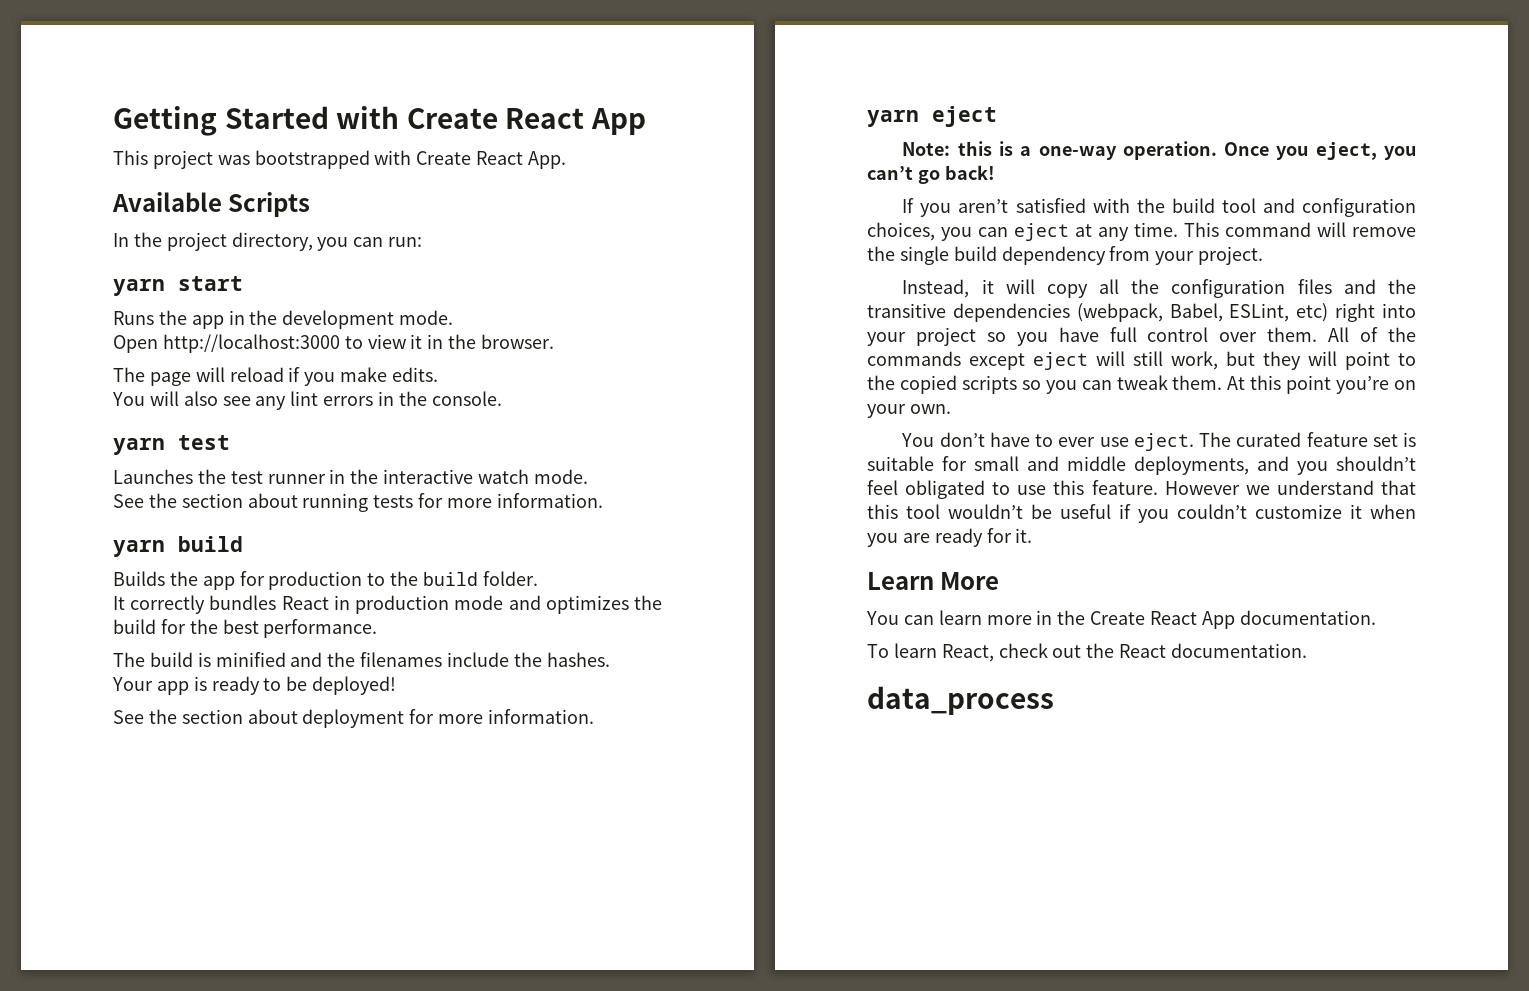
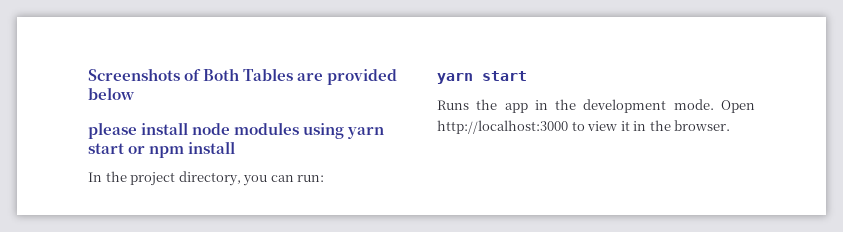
[113,106,646,136] [113,150,567,169] [112,192,311,217] Getting Started with Create React App // This project was bootstrapped with Create React App. // Available Scripts -> [88,68,398,85] [88,87,135,100] [88,122,385,139] [88,141,236,158] Screenshots of Both Tables are provided below // please install node modules using yarn start or npm install
(454, 317) // -> (714, 104) none
[113,367,439,386] [112,391,502,410] [113,435,230,455] [113,469,588,484] [113,493,603,512] [113,536,243,557] [113,571,538,590] [113,595,662,614] [113,619,378,638] [113,652,610,667] [112,676,397,695] [113,709,595,728] [867,106,997,127] [902,141,1416,160] [867,165,995,184] [902,198,1416,217] [867,222,1416,241] [867,246,1264,265] [902,279,1416,298] [867,303,1416,322] [867,327,1416,346] [867,351,1416,370] [867,375,1416,394] [867,404,951,418] [901,432,1416,451] [867,456,1416,475] [867,480,1416,499] [867,504,1416,523] [867,528,1033,547] [867,572,1000,590] [866,610,1376,629] [867,643,1308,662] [867,686,1054,715] // The page will reload if you make edits. // You will also see any lint errors in the console. // yarn test // Launches the test runner in the interactive watch mode. // See the section about running tests for more information. // yarn build // Builds the app for production to the build folder. // It correctly bundles React in production mode and optimizes the build for the best performance. // The build is minified and the filenames include the hashes. // Your app is ready to be deployed! // See the section about deployment for more information. // yarn eject // Note: this is a one-way operation. Once you eject, you can’t go back! // If you aren’t satisfied with the build tool and configuration choices, you can eject at any time. This command will remove the single build dependency from your project. // Instead, it will copy all the configuration files and the transitive dependencies (webpack, Babel, ESLint, etc) right into your project so you have full control over them. All of the commands except eject will still work, but they will point to the copied scripts so you can tweak them. At this point you’re on your own. // You don’t have to ever use eject. The curated feature set is suitable for small and middle deployments, and you shouldn’t feel obligated to use this feature. However we understand that this tool wouldn’t be useful if you couldn’t customize it when you are ready for it. // Learn More // You can learn more in the Create React App documentation. // To learn React, check out the React documentation. // data_process -> (731, 125) none

